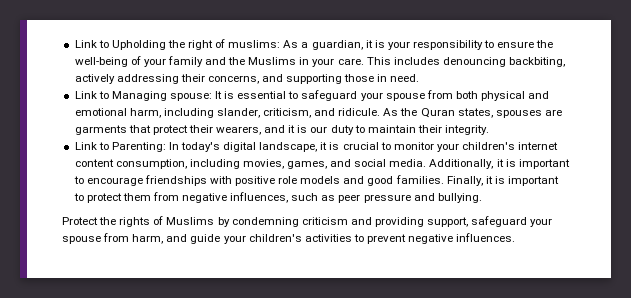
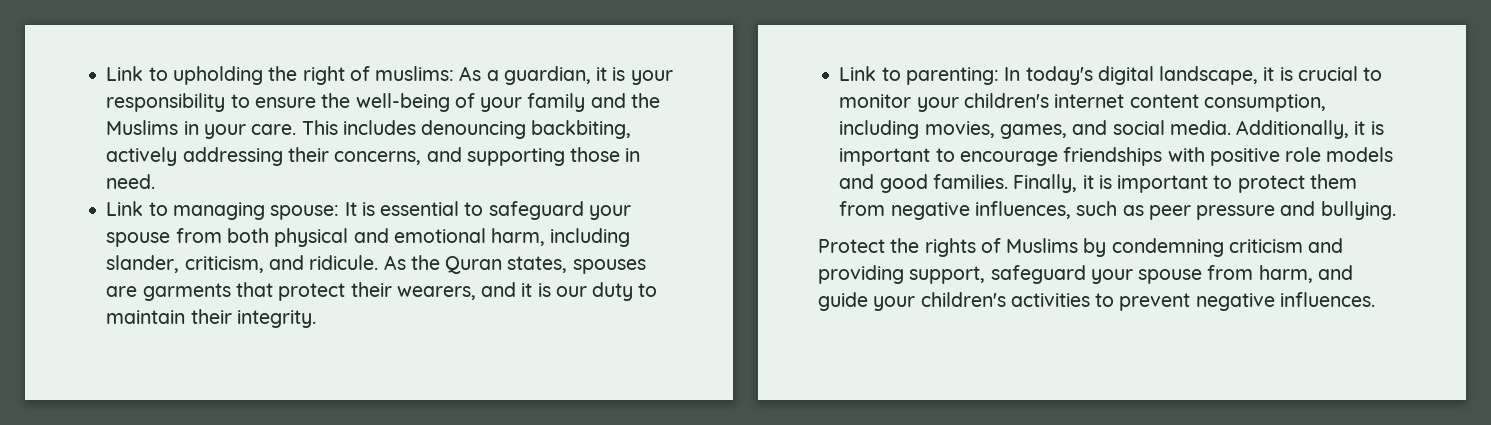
[74,40,166,50] Link to Upholding -> [106,66,263,85] Link to upholding
[111,91,167,101] Managing -> [172,202,265,220] managing
[111,142,166,152] Parenting: -> [905,67,999,85] parenting:

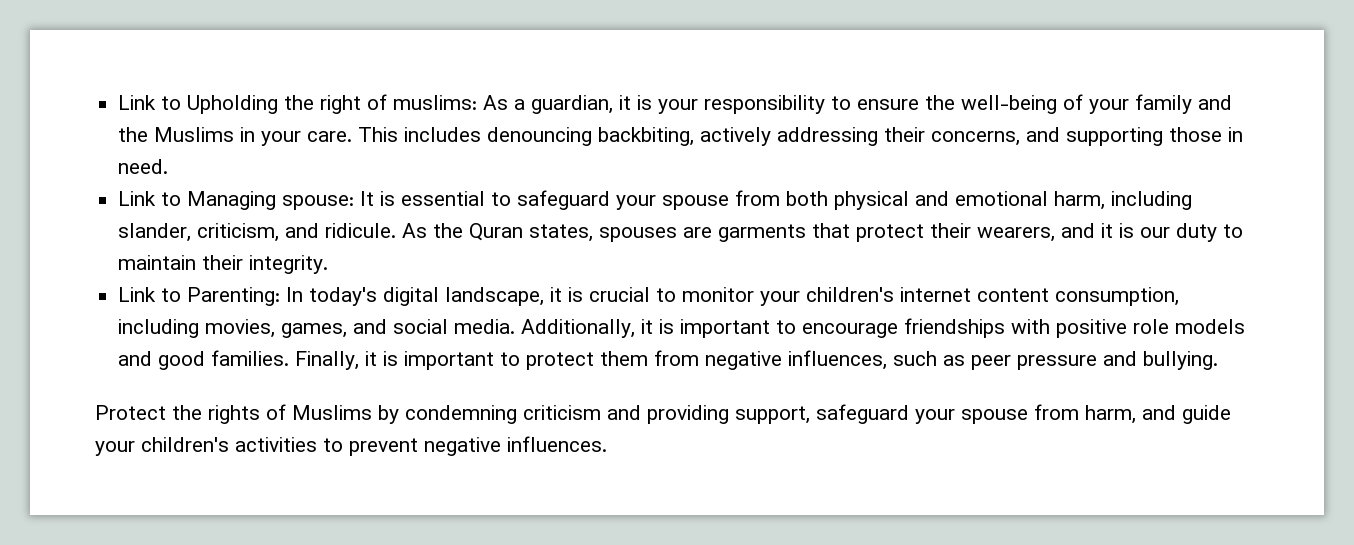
[106,66,263,85] Link to upholding -> [118,95,279,114] Link to Upholding
[172,202,265,220] managing -> [187,191,277,210] Managing
[905,67,999,85] parenting: -> [187,287,281,306] Parenting:

